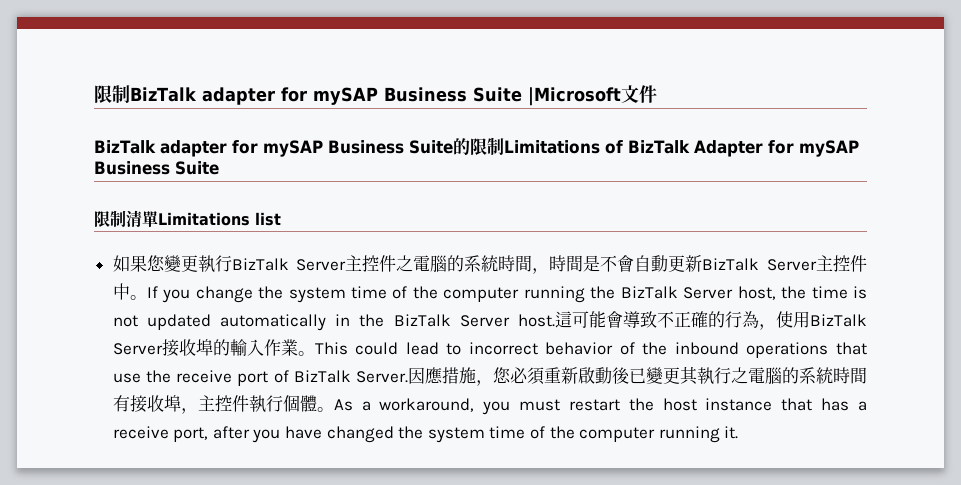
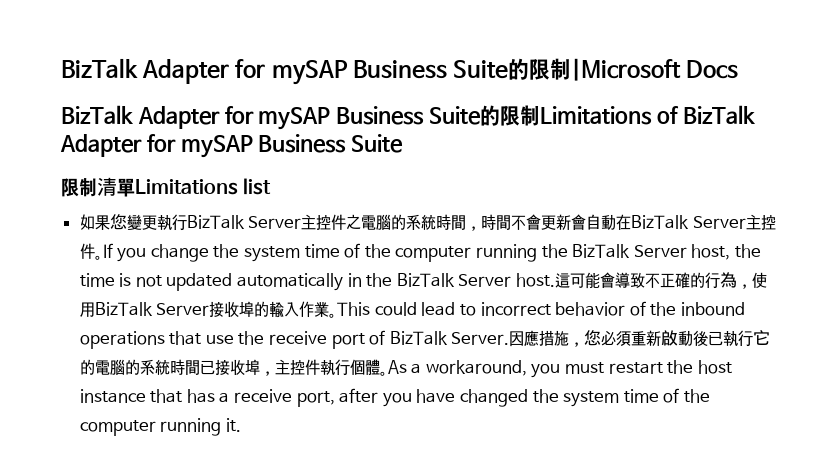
[94,85,657,106] [94,140,227,157] 限制BizTalk adapter for mySAP Business Suite |Microsoft文件 // BizTalk adapter -> [61,58,739,85] [61,105,220,129] BizTalk Adapter for mySAP Business Suite的限制|Microsoft Docs // BizTalk Adapter
[583,255,867,272] [112,283,130,300] 是不會自動更新BizTalk Server主控件中 -> [511,214,776,230] [79,243,95,259] 不會更新會自動在BizTalk Server主控件
[646,366,867,385] [112,395,130,412] 變更其執行之電腦的系統時間有 -> [723,330,771,347] [79,359,215,375] 執行它的電腦的系統時間已

